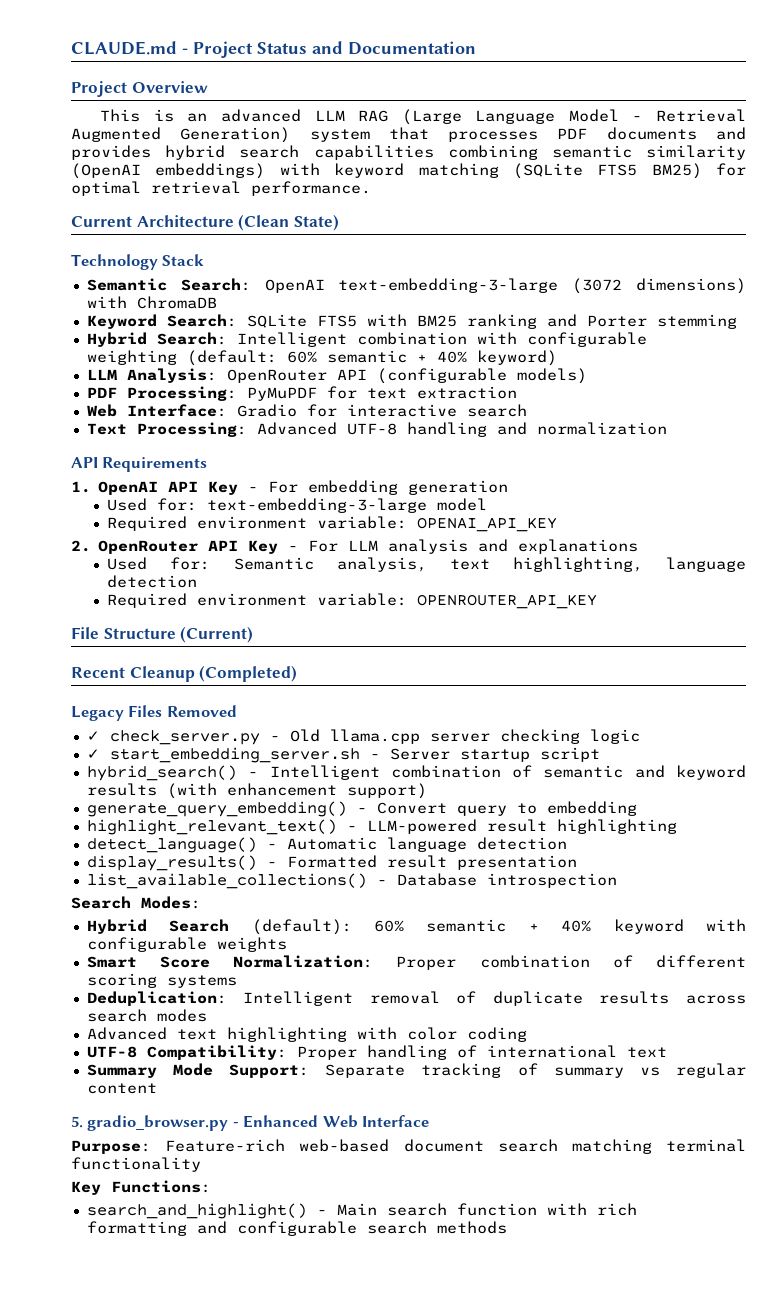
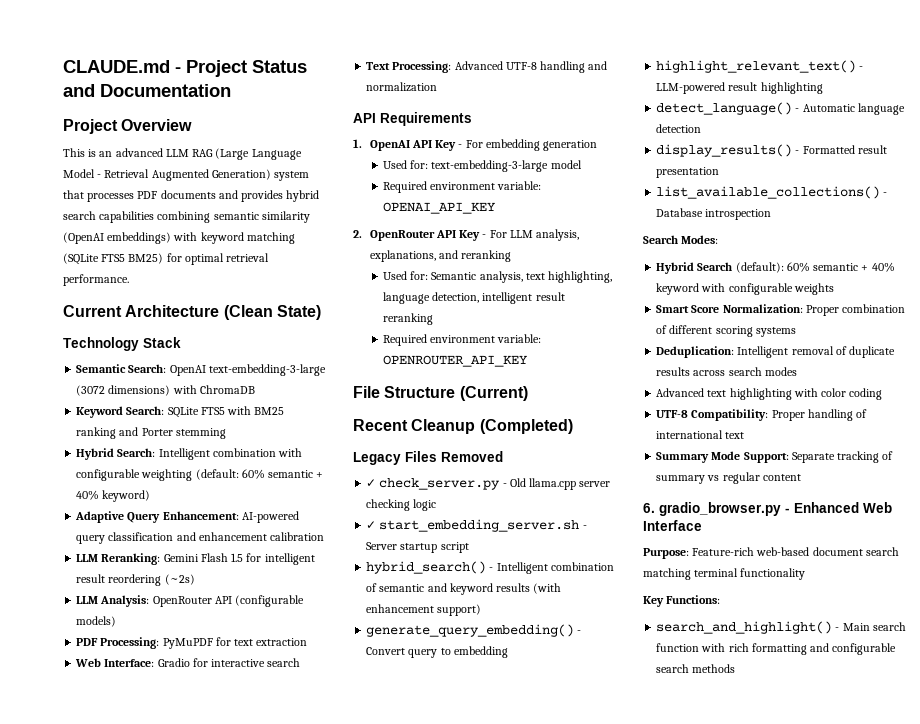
(557, 358) none -> [75,511,299,523] [76,532,325,544] [76,553,315,565] [76,574,195,586] // Adaptive Query Enhancement: AI-powered query classification and enhancement calibration // LLM Reranking: Gemini Flash 1.5 for intelligent result reordering (~2s)
[388,539,639,554] analysis and explanations -> [536,229,580,241] [369,250,512,262] analysis, explanations, and reranking
[107,575,198,588] detection -> [432,292,565,304] [382,313,433,325] detection, intelligent result reranking
[71,1116,83,1128] 5. -> [643,503,655,513] 6.

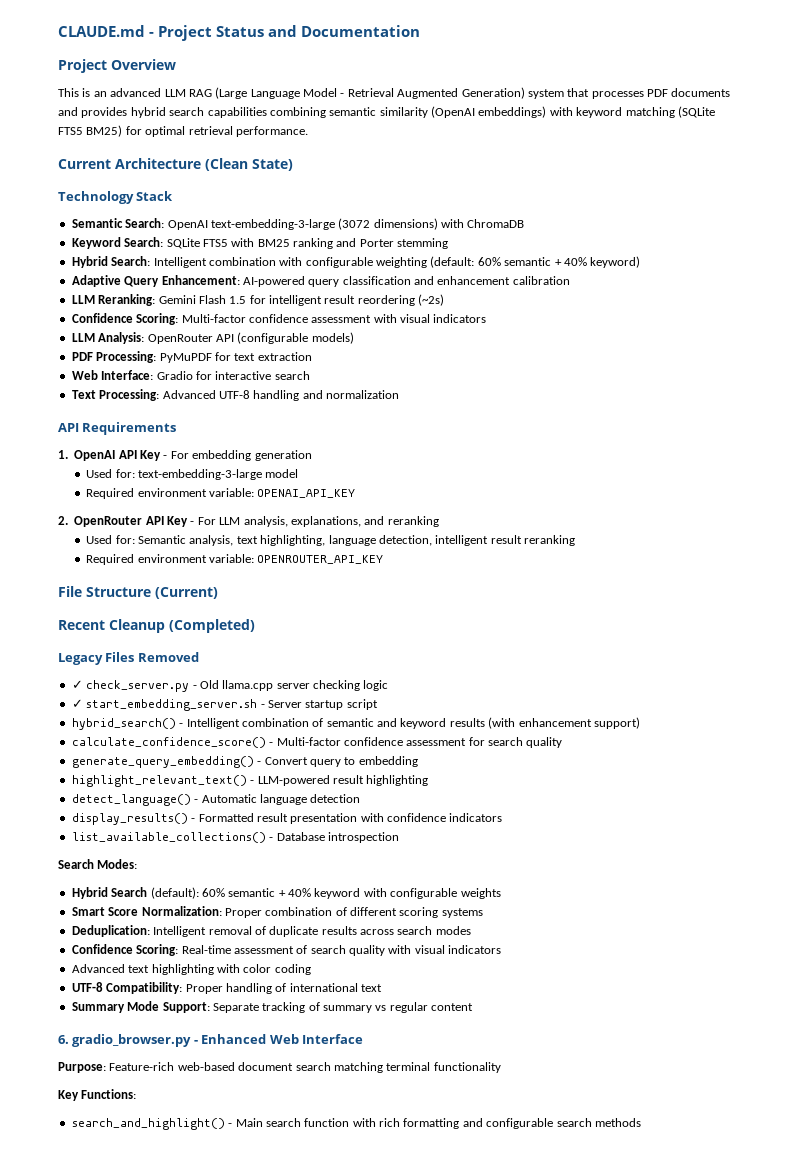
(195, 579) none -> [71,313,487,325] // Confidence Scoring: Multi-factor confidence assessment with visual indicators
(482, 610) none -> [71,737,563,748] // calculate_confidence_score() - Multi-factor confidence assessment for search quality
(720, 172) none -> [360,813,503,822] with confidence indicators
(797, 371) none -> [71,944,502,956] // Confidence Scoring: Real-time assessment of search quality with visual indicators

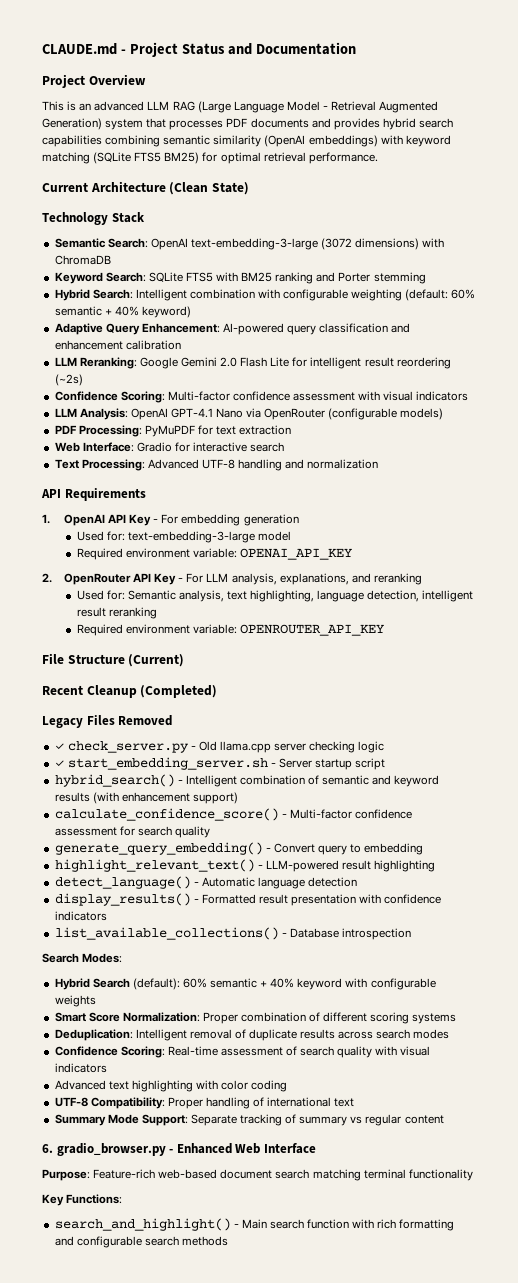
[158,295,247,304] Gemini Flash 1.5 -> [139,357,290,369] Google Gemini 2.0 Flash Lite
[147,334,234,344] OpenRouter API -> [130,408,326,420] OpenAI GPT-4.1 Nano via OpenRouter

